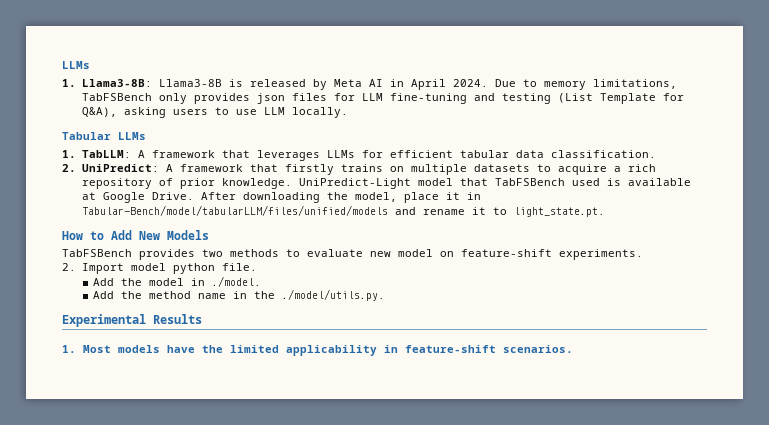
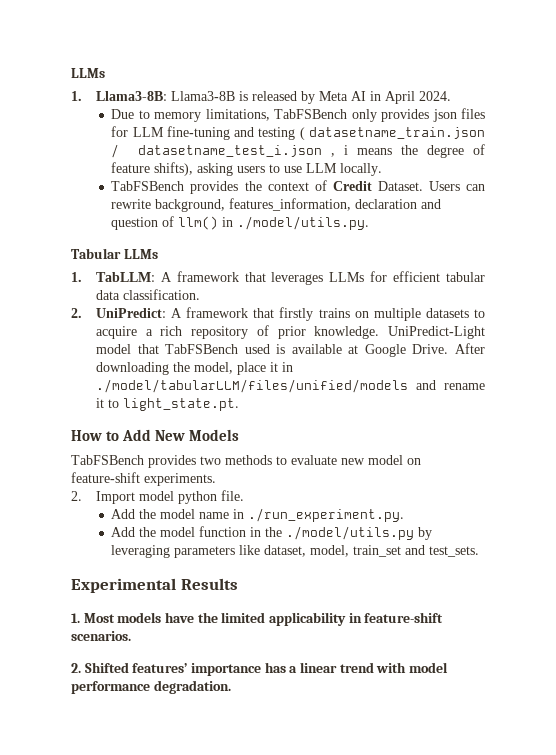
(488, 83) none -> (451, 96) //
[557,93,684,104] [81,107,117,117] (List Template for Q&A), -> [299,127,485,140] [111,144,485,158] [111,162,194,176] ( datasetname_train.json / datasetname_test_i.json , i means the degree of feature shifts),
(348, 112) none -> [111,180,485,194] [111,198,442,212] [111,216,370,230] // TabFSBench provides the context of Credit Dataset. Users can rewrite background, features_information, declaration and question of llm() in ./model/utils.py.
[81,205,388,216] Tabular-Bench/model/tabularLLM/files/unified/models -> [95,379,408,393] ./model/tabularLLM/files/unified/models
[191,276,262,287] [93,289,386,301] in ./model. // Add the method name in the ./model/utils.py. -> [199,508,405,522] [111,526,433,540] [111,545,480,558] name in ./run_experiment.py. // Add the model function in the ./model/utils.py by leveraging parameters like dataset, model, train_set and test_sets.
(573, 349) none -> [71,662,448,676] [71,680,231,694] // 2. Shifted features’ importance has a linear trend with model performance degradation.

